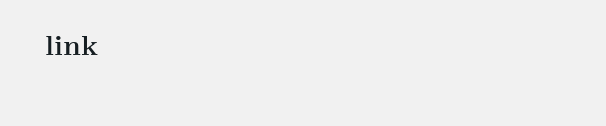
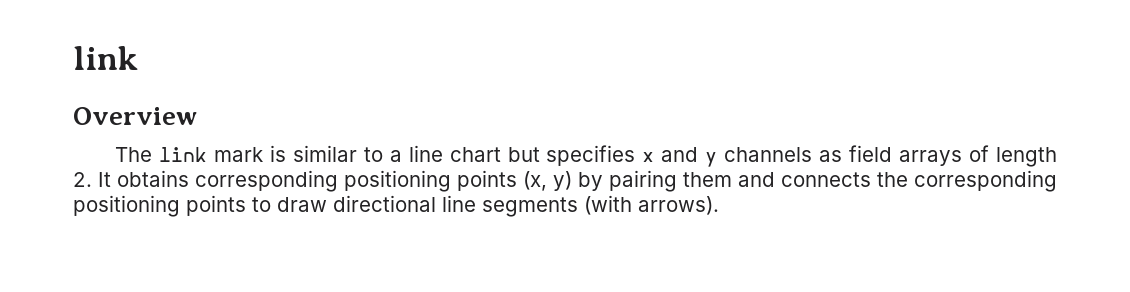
[45,36,98,55] link -> [73,46,138,70] [73,107,197,125] [115,145,1058,167] [73,170,1057,192] [73,195,719,217] link // Overview // The link mark is similar to a line chart but specifies x and y channels as field arrays of length 2. It obtains corresponding positioning points (x, y) by pairing them and connects the corresponding positioning points to draw directional line segments (with arrows).

